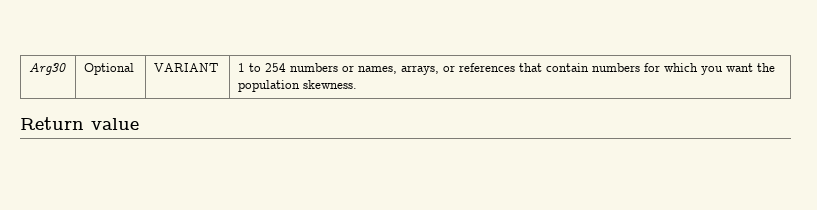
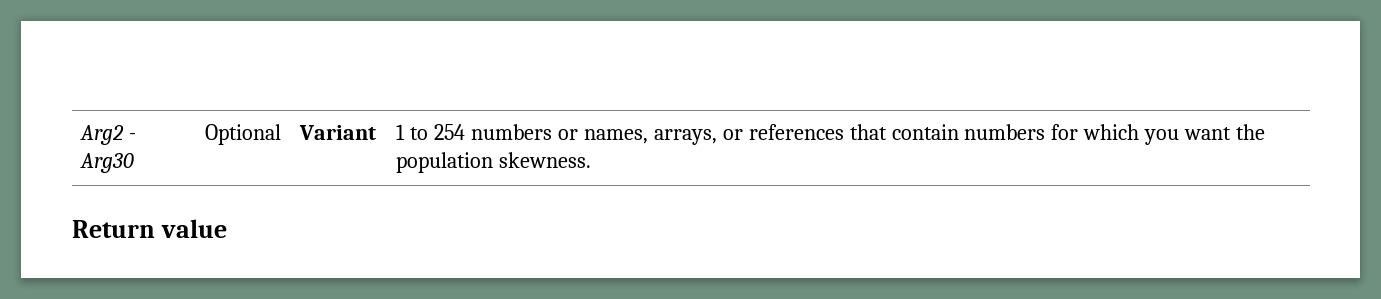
(29, 69) none -> [80,125,137,145] Arg2 -
[154,63,219,72] VARIANT -> [299,125,377,140] Variant

